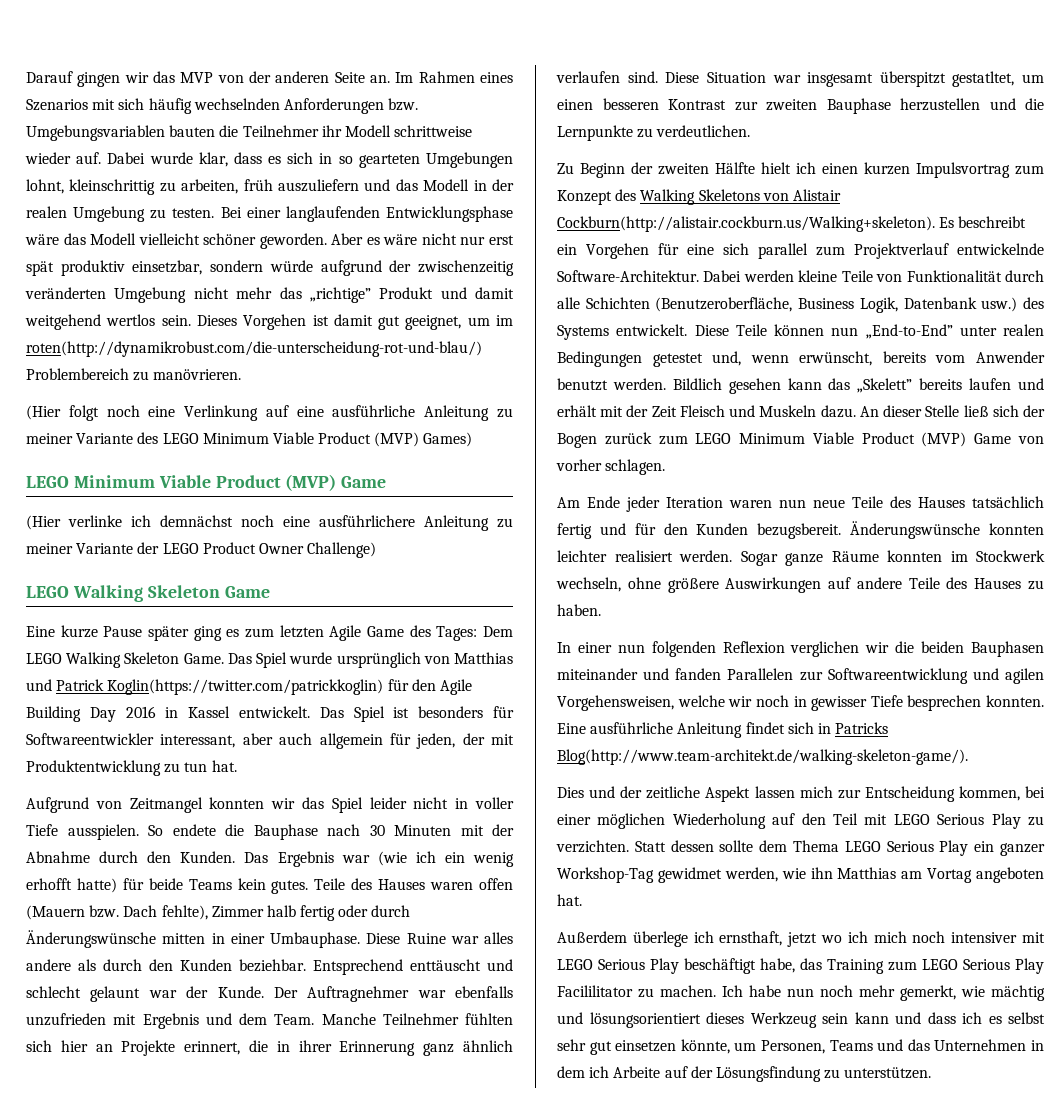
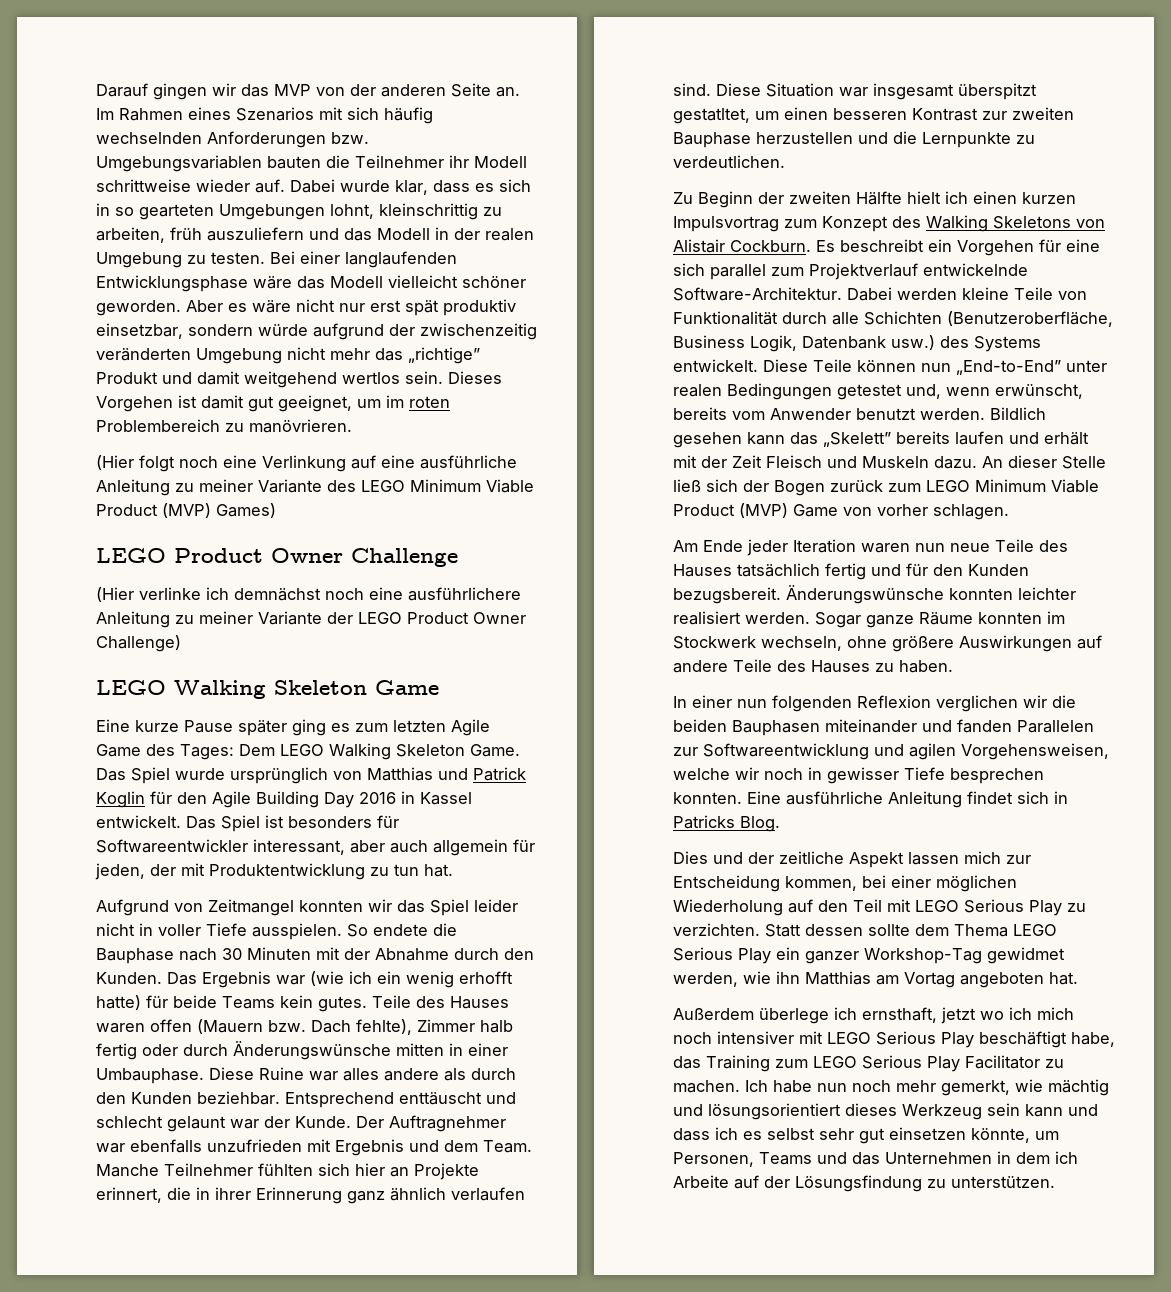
[26,341,482,357] roten(http://dynamikrobust.com/die-unterscheidung-rot-und-blau/) -> [409,396,450,408] roten
[73,474,387,491] Minimum Viable Product (MVP) Game -> [174,548,458,567] Product Owner Challenge
[107,679,384,695] Koglin(https://twitter.com/patrickkoglin) -> [96,791,145,808] Koglin
[557,216,935,232] Cockburn(http://alistair.cockburn.us/Walking+skeleton). -> [730,240,811,252] Cockburn.
[557,749,968,765] Blog(http://www.team-architekt.de/walking-skeleton-game/). -> [740,816,780,832] Blog.
[557,985,633,997] Facililitator -> [965,1055,1040,1069] Facilitator

